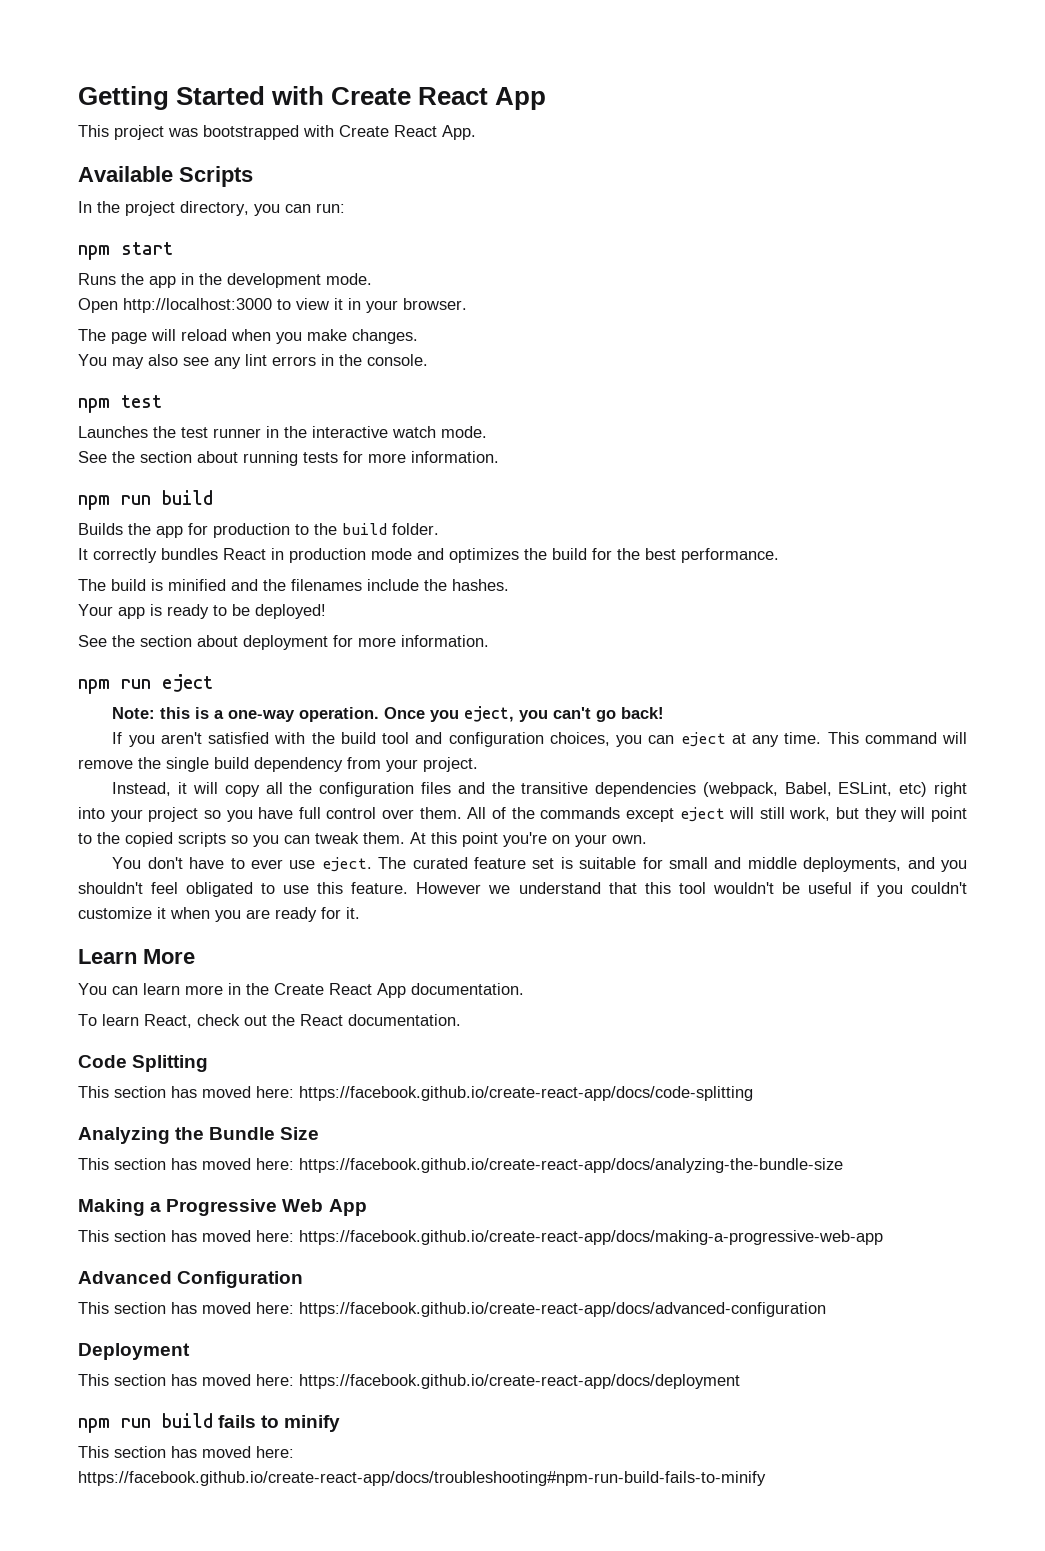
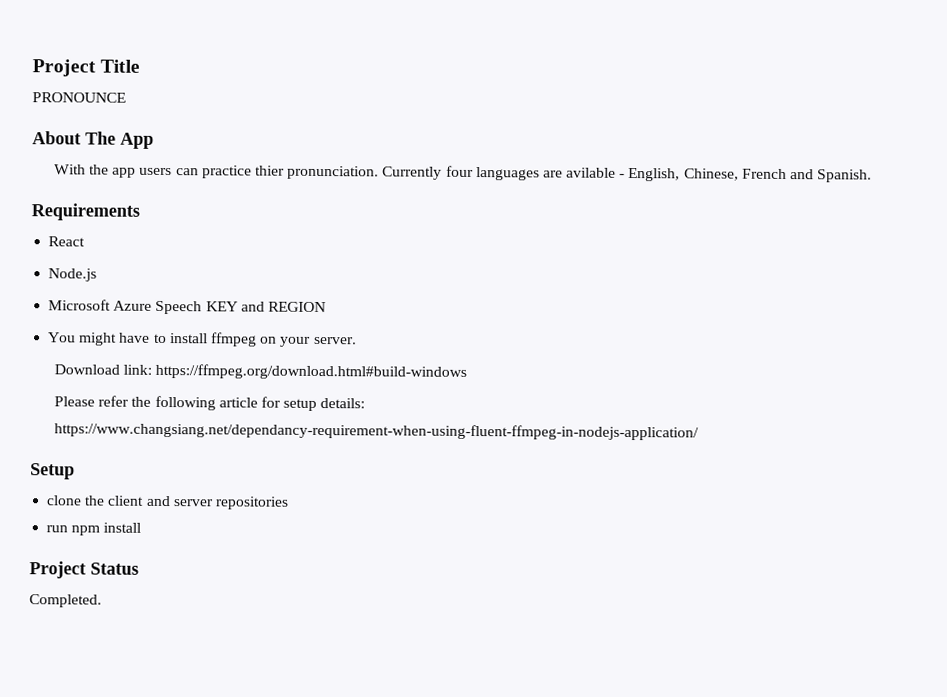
[78,86,547,110] [78,125,476,140] [78,166,253,187] [78,201,345,216] [78,242,173,260] [78,273,372,288] [78,298,467,313] [78,329,418,344] [78,354,428,369] [78,395,162,413] [78,426,487,438] [78,451,499,466] [78,490,213,510] [78,523,439,538] [78,548,779,563] [78,579,509,591] [78,604,326,619] [78,635,489,650] [78,674,213,694] [112,706,665,722] [112,732,968,747] [78,757,478,772] [112,782,967,797] [78,807,967,822] [78,832,647,847] [112,857,968,872] [78,882,967,897] [78,907,360,922] [78,949,195,964] [78,983,524,998] [78,1014,461,1028] [78,1055,209,1072] [78,1086,753,1101] [78,1127,320,1144] [78,1158,843,1173] [78,1199,367,1216] [78,1230,883,1245] [78,1271,304,1288] [78,1302,826,1317] [78,1343,190,1360] [78,1374,740,1389] [78,1413,341,1433] [78,1446,294,1458] [78,1471,766,1486] Getting Started with Create React App // This project was bootstrapped with Create React App. // Available Scripts // In the project directory, you can run: // npm start // Runs the app in the development mode. // Open http://localhost:3000 to view it in your browser. // The page will reload when you make changes. // You may also see any lint errors in the console. // npm test // Launches the test runner in the interactive watch mode. // See the section about running tests for more information. // npm run build // Builds the app for production to the build folder. // It correctly bundles React in production mode and optimizes the build for the best performance. // The build is minified and the filenames include the hashes. // Your app is ready to be deployed! // See the section about deployment for more information. // npm run eject // Note: this is a one-way operation. Once you eject, you can't go back! // If you aren't satisfied with the build tool and configuration choices, you can eject at any time. This command will remove the single build dependency from your project. // Instead, it will copy all the configuration files and the transitive dependencies (webpack, Babel, ESLint, etc) right into your project so you have full control over them. All of the commands except eject will still work, but they will point to the copied scripts so you can tweak them. At this point you're on your own. // You don't have to ever use eject. The curated feature set is suitable for small and middle deployments, and you shouldn't feel obligated to use this feature. However we understand that this tool wouldn't be useful if you couldn't customize it when you are ready for it. // Learn More // You can learn more in the Create React App documentation. // To learn React, check out the React documentation. // Code Splitting // This section has moved here: https://facebook.github.io/create-react-app/docs/code-splitting // Analyzing the Bundle Size // This section has moved here: https://facebook.github.io/create-react-app/docs/analyzing-the-bundle-size // Making a Progressive Web App // This section has moved here: https://facebook.github.io/create-react-app/docs/making-a-progressive-web-app // Advanced Configuration // This section has moved here: https://facebook.github.io/create-react-app/docs/advanced-configuration // Deployment // This section has moved here: https://facebook.github.io/create-react-app/docs/deployment // npm run build fails to minify // This section has moved here: https://facebook.github.io/create-react-app/docs/troubleshooting#npm-run-build-fails-to-minify -> [32,59,141,77] [32,92,126,103] [32,131,154,149] [53,164,873,183] [31,203,140,221] [48,236,86,247] [48,268,98,282] [48,299,326,315] [48,332,357,347] [54,363,468,380] [54,395,366,411] [54,422,700,441] [30,463,75,480] [46,495,289,510] [46,522,142,536] [29,561,139,579] [29,594,102,608] Project Title // PRONOUNCE // About The App // With the app users can practice thier pronunciation. Currently four languages are avilable - English, Chinese, French and Spanish. // Requirements // React // Node.js // Microsoft Azure Speech KEY and REGION // You might have to install ffmpeg on your server. // Download link: https://ffmpeg.org/download.html#build-windows // Please refer the following article for setup details: https://www.changsiang.net/dependancy-requirement-when-using-fluent-ffmpeg-in-nodejs-application/ // Setup // clone the client and server repositories // run npm install // Project Status // Completed.

